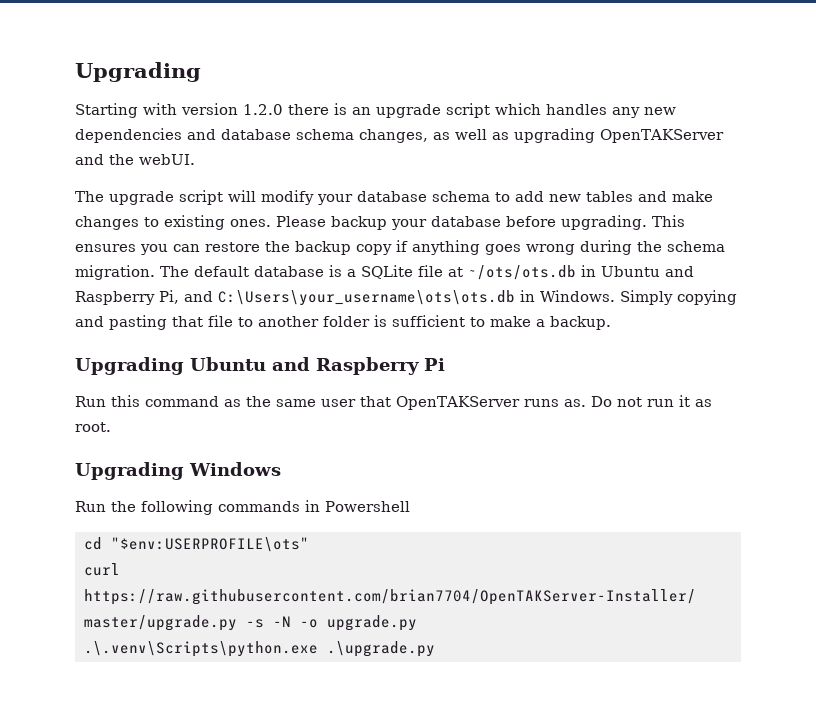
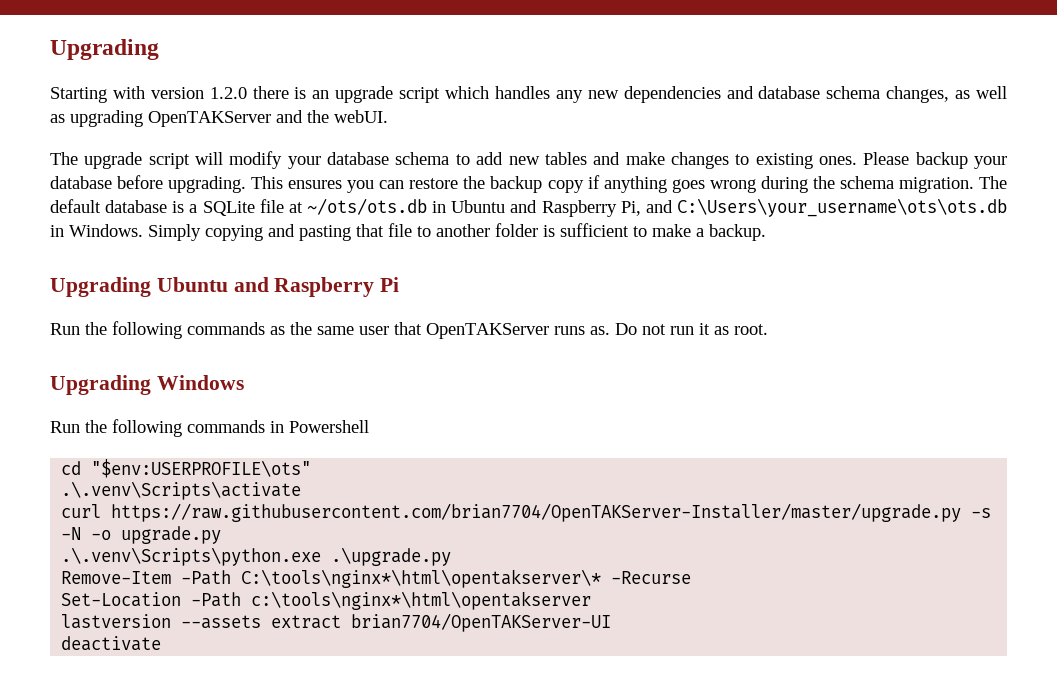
[111,395,219,407] this command -> [85,321,265,339] the following commands
(309, 544) none -> [61,481,302,500] // .\.venv\Scripts\activate
(435, 649) none -> [61,569,692,588] [61,591,592,610] [61,613,612,632] [61,636,162,651] // Remove-Item -Path C:\tools\nginx*\html\opentakserver\* -Recurse // Set-Location -Path c:\tools\nginx*\html\opentakserver // lastversion --assets extract brian7704/OpenTAKServer-UI // deactivate

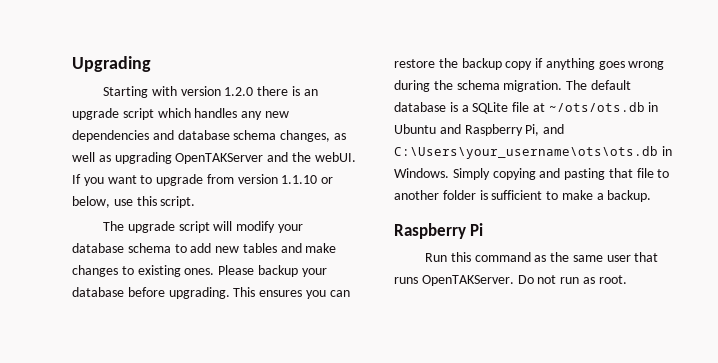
(388, 116) none -> [72,174,334,186] [72,196,196,208] If you want to upgrade from version 1.1.10 or below, use this script.
[50,277,269,297] Upgrading Ubuntu and -> (652, 196) none
[85,321,265,339] the following commands -> [450,252,531,262] this command
[426,323,610,339] OpenTAKServer runs as. -> [394,275,514,286] runs OpenTAKServer.
[699,323,710,335] it -> (580, 280) none
[50,375,244,395] [50,419,369,437] [61,459,312,478] [61,481,302,500] [61,503,992,522] [61,526,222,544] [61,547,452,566] [61,569,692,588] [61,591,592,610] [61,613,612,632] [61,636,162,651] // Upgrading Windows // Run the following commands in Powershell // cd "$env:USERPROFILE\ots" // .\.venv\Scripts\activate // curl https://raw.githubusercontent.com/brian7704/OpenTAKServer-Installer/master/upgrade.py -s -N -o upgrade.py // .\.venv\Scripts\python.exe .\upgrade.py // Remove-Item -Path C:\tools\nginx*\html\opentakserver\* -Recurse // Set-Location -Path c:\tools\nginx*\html\opentakserver // lastversion --assets extract brian7704/OpenTAKServer-UI // deactivate -> (627, 279) none

